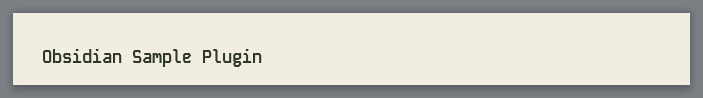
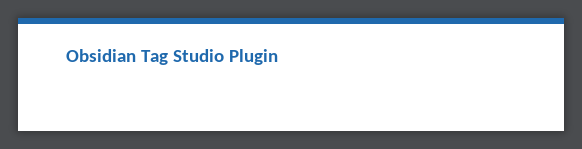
[132,49,192,67] Sample -> [141,49,225,65] Tag Studio

